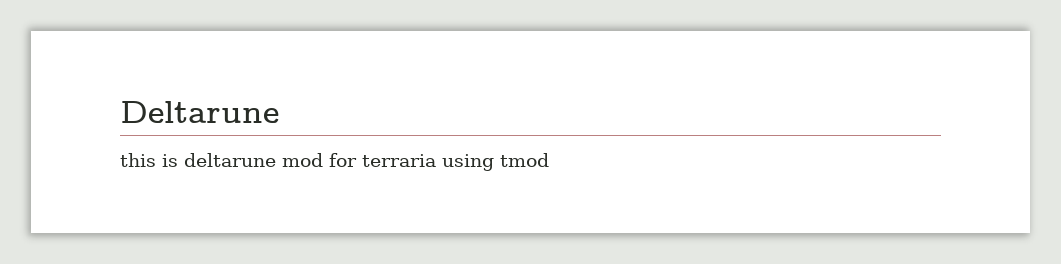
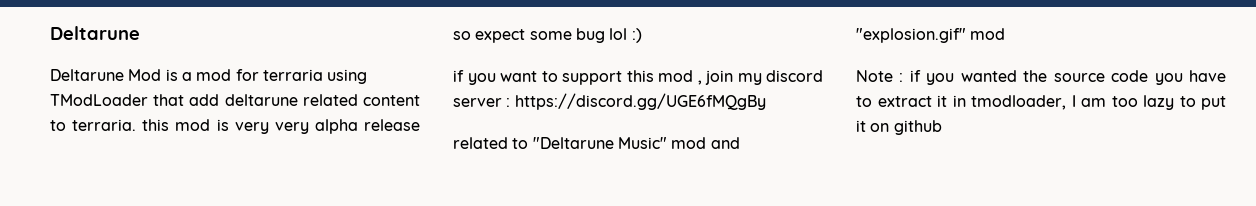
[120,153,549,171] this is deltarune mod for terraria using tmod -> [50,69,368,84] [50,94,420,106] [50,119,420,134] [453,28,642,43] [453,70,823,85] [453,93,766,110] [453,137,740,149] [856,28,1006,43] [856,70,1226,85] [856,95,1226,110] [856,120,942,135] Deltarune Mod is a mod for terraria using TModLoader that add deltarune related content to terraria. this mod is very very alpha release so expect some bug lol :) // if you want to support this mod , join my discord server : https://discord.gg/UGE6fMQgBy // related to "Deltarune Music" mod and "explosion.gif" mod // Note : if you wanted the source code you have to extract it in tmodloader, I am too lazy to put it on github

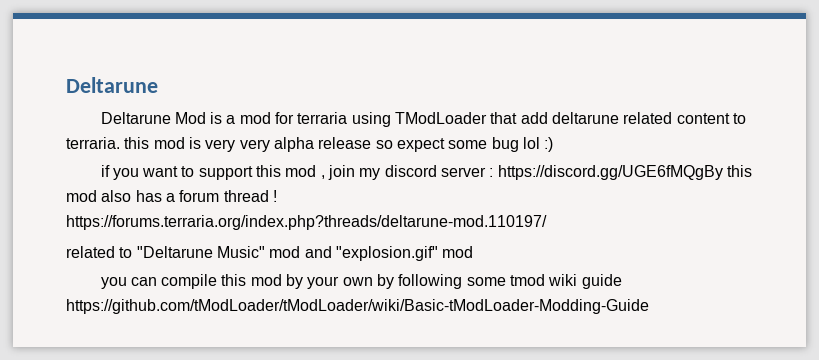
(766, 101) none -> [726,165,752,177] [66,190,277,202] [66,215,547,230] this mod also has a forum thread ! https://forums.terraria.org/index.php?threads/deltarune-mod.110197/
[856,70,1226,85] [856,95,1226,110] [856,120,942,135] Note : if you wanted the source code you have to extract it in tmodloader, I am too lazy to put it on github -> [100,274,622,289] [66,299,649,314] you can compile this mod by your own by following some tmod wiki guide https://github.com/tModLoader/tModLoader/wiki/Basic-tModLoader-Modding-Guide

